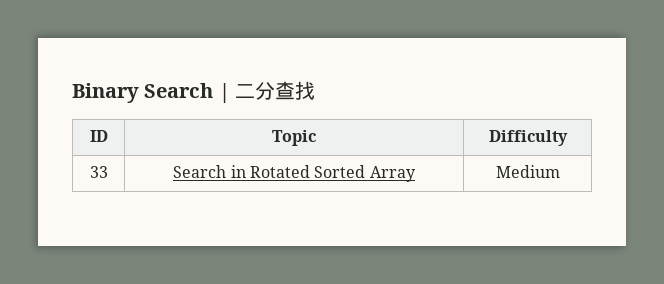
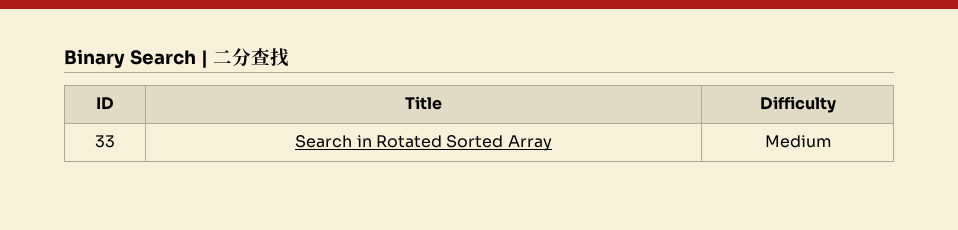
[272,130,316,146] Topic -> [405,96,442,110] Title

